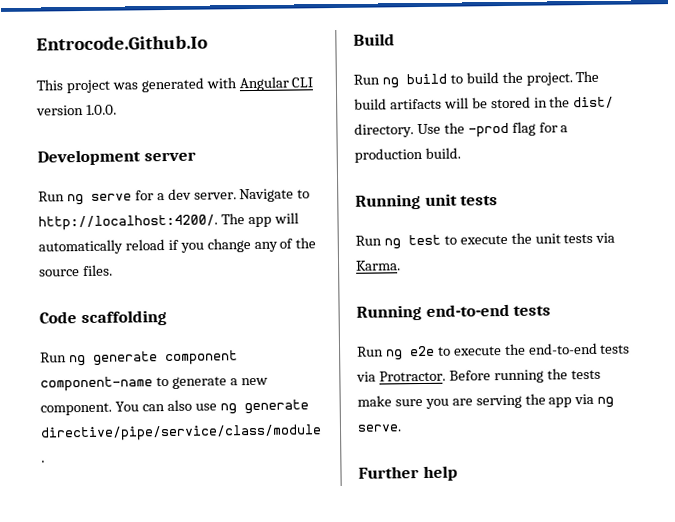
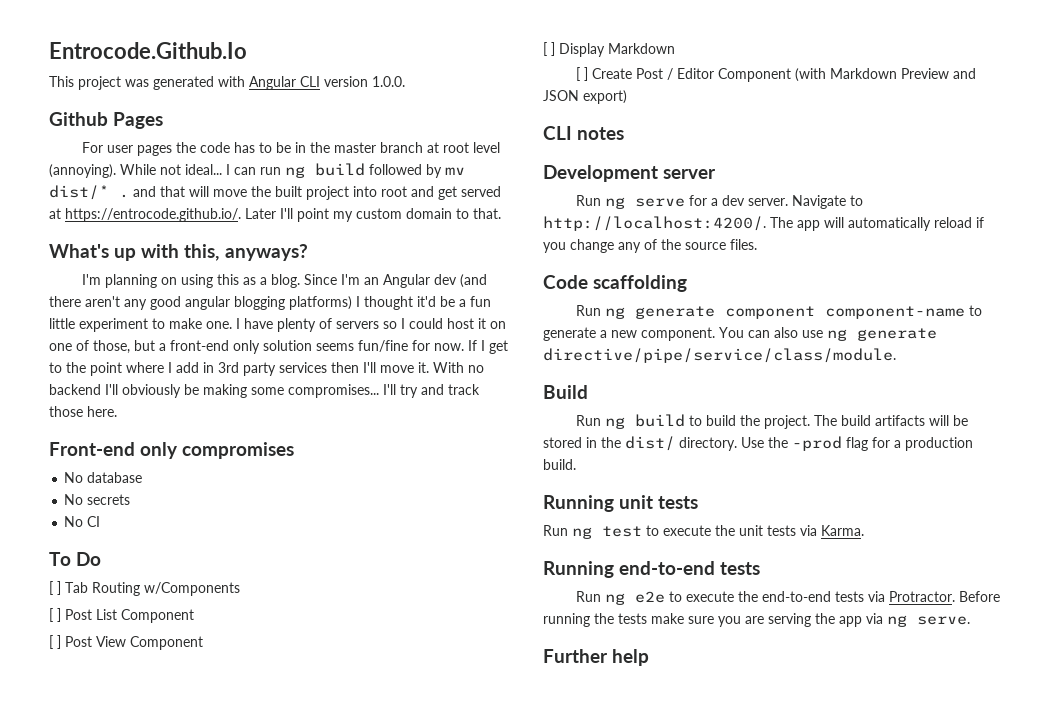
(117, 109) none -> [49,112,164,129] [82,142,501,156] [49,163,465,178] [49,185,501,200] [49,208,501,222] [49,244,308,261] [82,274,488,288] [49,296,491,310] [49,318,506,332] [49,340,508,354] [49,362,484,376] [49,384,480,398] [49,406,117,417] [49,442,295,459] [64,472,143,483] [64,494,131,505] [64,516,101,527] [49,552,102,566] [49,581,240,596] [49,608,194,623] [49,635,203,650] [543,42,675,57] [576,67,977,82] [543,90,627,104] [543,126,625,140] // Github Pages // For user pages the code has to be in the master branch at root level (annoying). While not ideal... I can run ng build followed by mv dist/* . and that will move the built project into root and get served at https://entrocode.github.io/. Later I'll point my custom domain to that. // What's up with this, anyways? // I'm planning on using this as a blog. Since I'm an Angular dev (and there aren't any good angular blogging platforms) I thought it'd be a fun little experiment to make one. I have plenty of servers so I could host it on one of those, but a front-end only solution seems fun/fine for now. If I get to the point where I add in 3rd party services then I'll move it. With no backend I'll obviously be making some compromises... I'll try and track those here. // Front-end only compromises // No database // No secrets // No CI // To Do // [ ] Tab Routing w/Components // [ ] Post List Component // [ ] Post View Component // [ ] Display Markdown // [ ] Create Post / Editor Component (with Markdown Preview and JSON export) // CLI notes

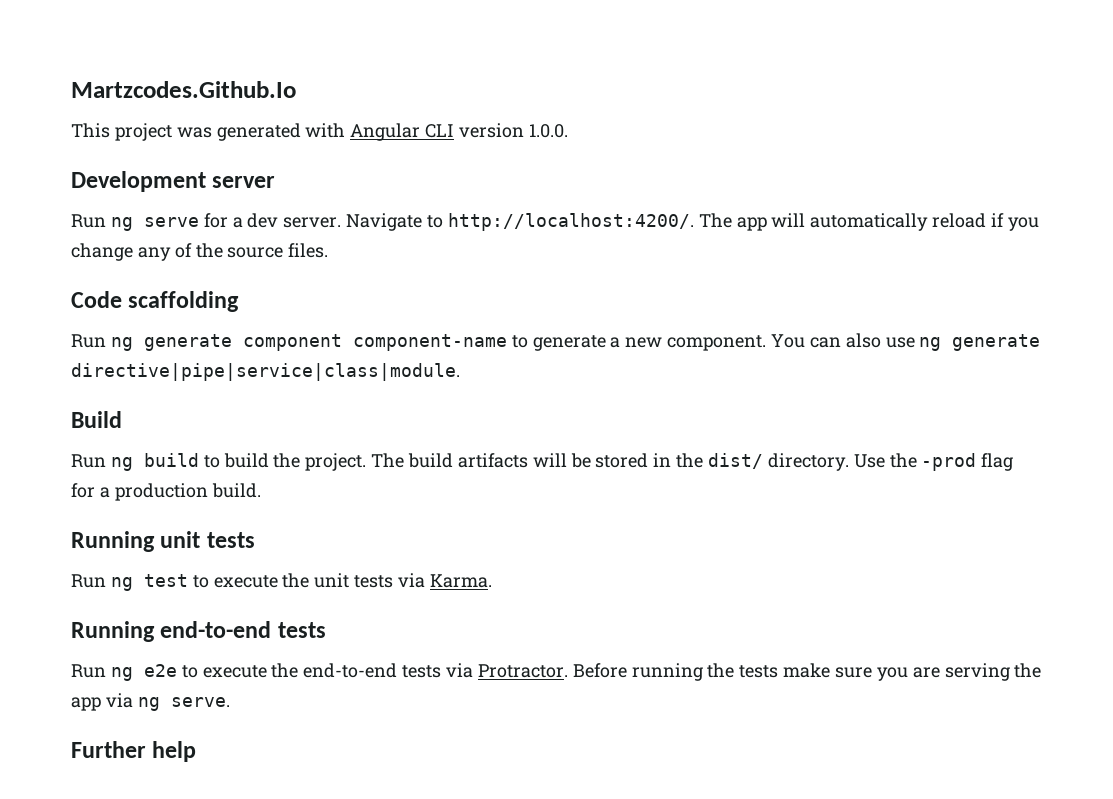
[49,42,247,59] Entrocode.Github.Io -> [71,81,296,98] Martzcodes.Github.Io
[49,112,164,129] [82,142,501,156] [49,163,465,178] [49,185,501,200] [49,208,501,222] [49,244,308,261] [82,274,488,288] [49,296,491,310] [49,318,506,332] [49,340,508,354] [49,362,484,376] [49,384,480,398] [49,406,117,417] [49,442,295,459] [64,472,143,483] [64,494,131,505] [64,516,101,527] [49,552,102,566] [49,581,240,596] [49,608,194,623] [49,635,203,650] [543,42,675,57] [576,67,977,82] [543,90,627,104] [543,126,625,140] // Github Pages // For user pages the code has to be in the master branch at root level (annoying). While not ideal... I can run ng build followed by mv dist/* . and that will move the built project into root and get served at https://entrocode.github.io/. Later I'll point my custom domain to that. // What's up with this, anyways? // I'm planning on using this as a blog. Since I'm an Angular dev (and there aren't any good angular blogging platforms) I thought it'd be a fun little experiment to make one. I have plenty of servers so I could host it on one of those, but a front-end only solution seems fun/fine for now. If I get to the point where I add in 3rd party services then I'll move it. With no backend I'll obviously be making some compromises... I'll try and track those here. // Front-end only compromises // No database // No secrets // No CI // To Do // [ ] Tab Routing w/Components // [ ] Post List Component // [ ] Post View Component // [ ] Display Markdown // [ ] Create Post / Editor Component (with Markdown Preview and JSON export) // CLI notes -> (568, 131) none
[543,348,896,363] directive/pipe/service/class/module. -> [71,363,460,381] directive|pipe|service|class|module.

